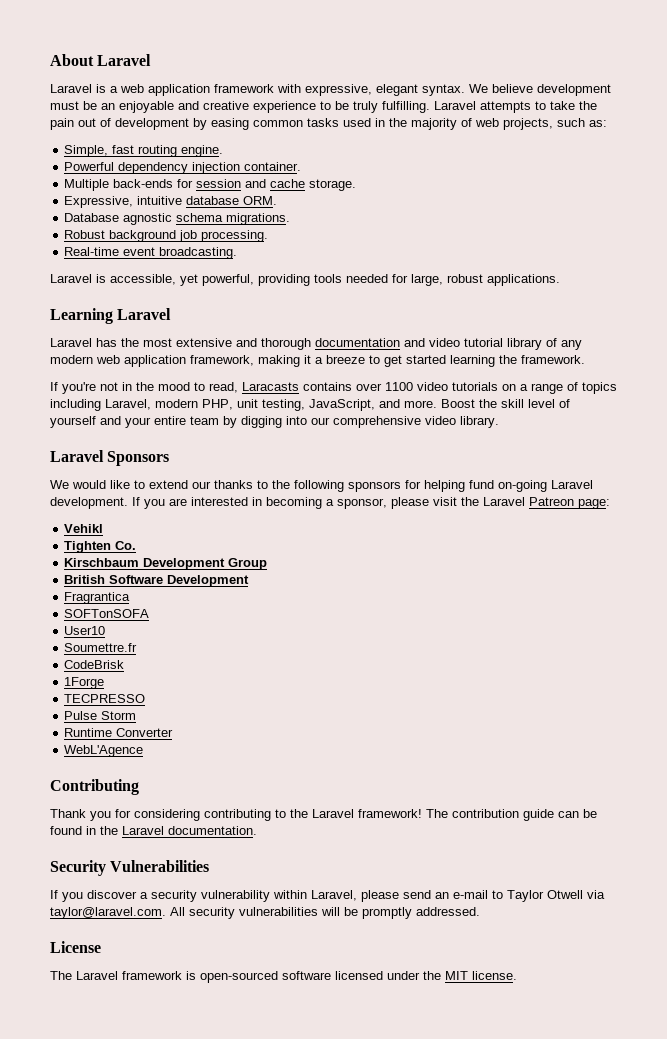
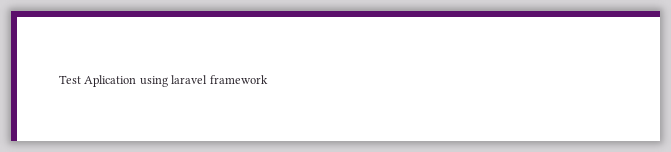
[50,54,152,66] [50,84,611,96] [50,101,597,113] [50,118,607,130] [64,145,224,157] [64,162,302,174] [64,179,357,191] [64,196,278,208] [64,213,291,225] [64,230,269,242] [64,247,238,259] [50,274,560,286] [50,308,172,324] [50,338,582,350] [50,355,585,367] [50,382,617,394] [50,399,570,411] [50,416,499,428] [50,450,170,466] [50,480,593,492] [50,497,610,509] [64,524,104,533] [64,541,137,553] [64,558,268,570] [64,575,250,587] [64,592,131,604] [64,609,150,618] [64,626,106,635] [64,643,138,652] [64,660,125,669] [64,677,105,689] [64,694,146,703] [64,711,137,720] [64,728,174,737] [64,745,144,757] [50,779,139,795] [50,809,597,821] [50,826,257,835] [50,860,210,876] [50,890,605,902] [50,907,480,919] [50,941,101,953] [50,971,517,983] About Laravel // Laravel is a web application framework with expressive, elegant syntax. We believe development must be an enjoyable and creative experience to be truly fulfilling. Laravel attempts to take the pain out of development by easing common tasks used in the majority of web projects, such as: // Simple, fast routing engine. // Powerful dependency injection container. // Multiple back-ends for session and cache storage. // Expressive, intuitive database ORM. // Database agnostic schema migrations. // Robust background job processing. // Real-time event broadcasting. // Laravel is accessible, yet powerful, providing tools needed for large, robust applications. // Learning Laravel // Laravel has the most extensive and thorough documentation and video tutorial library of any modern web application framework, making it a breeze to get started learning the framework. // If you're not in the mood to read, Laracasts contains over 1100 video tutorials on a range of topics including Laravel, modern PHP, unit testing, JavaScript, and more. Boost the skill level of yourself and your entire team by digging into our comprehensive video library. // Laravel Sponsors // We would like to extend our thanks to the following sponsors for helping fund on-going Laravel development. If you are interested in becoming a sponsor, please visit the Laravel Patreon page: // Vehikl // Tighten Co. // Kirschbaum Development Group // British Software Development // Fragrantica // SOFTonSOFA // User10 // Soumettre.fr // CodeBrisk // 1Forge // TECPRESSO // Pulse Storm // Runtime Converter // WebL'Agence // Contributing // Thank you for considering contributing to the Laravel framework! The contribution guide can be found in the Laravel documentation. // Security Vulnerabilities // If you discover a security vulnerability within Laravel, please send an e-mail to Taylor Otwell via taylor@laravel.com. All security vulnerabilities will be promptly addressed. // License // The Laravel framework is open-sourced software licensed under the MIT license. -> [59,75,268,87] Test Aplication using laravel framework

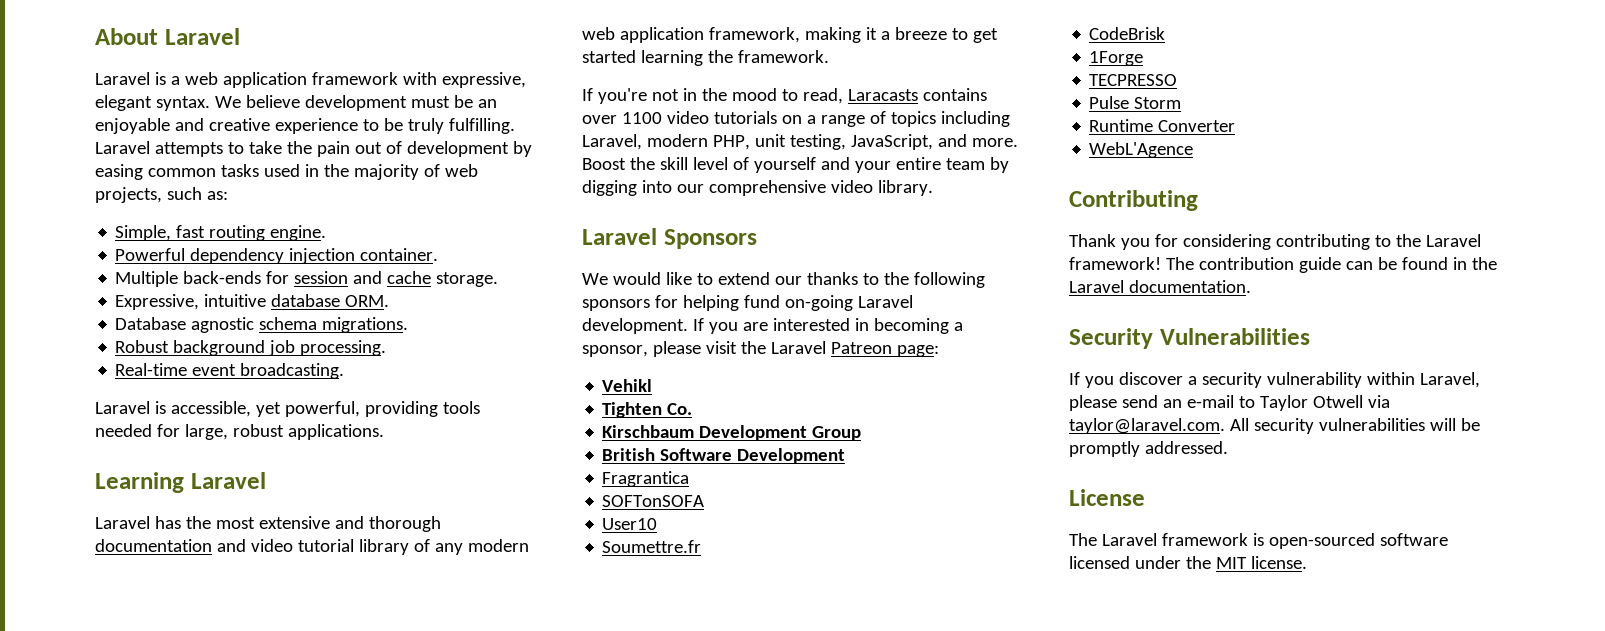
[59,75,268,87] Test Aplication using laravel framework -> [95,28,240,45] [95,72,526,88] [95,95,497,111] [95,118,515,134] [95,141,532,157] [95,164,478,180] [95,187,228,203] [115,225,327,241] [115,248,439,264] [115,271,499,287] [115,294,390,310] [115,317,409,333] [115,340,387,356] [115,363,345,379] [95,401,480,417] [95,424,384,440] [95,472,266,493] [95,516,441,532] [95,539,529,555] [582,27,998,43] [582,50,829,66] [582,88,987,104] [582,111,1010,127] [582,134,1018,150] [582,157,1009,173] [582,180,933,196] [582,228,757,249] [582,272,985,288] [582,295,913,311] [582,318,963,334] [582,341,939,357] [602,379,653,392] [602,402,693,418] [602,425,862,441] [602,448,846,464] [602,471,690,487] [602,495,705,507] [602,518,658,530] [602,540,702,553] [1089,27,1166,40] [1089,51,1144,66] [1089,74,1178,86] [1089,96,1182,109] [1089,119,1236,132] [1089,142,1194,158] [1069,190,1198,211] [1069,234,1481,250] [1069,257,1497,273] [1069,280,1251,293] [1069,328,1310,349] [1069,372,1480,388] [1069,395,1390,411] [1069,418,1480,434] [1069,441,1228,457] [1069,489,1145,506] [1069,533,1448,549] [1069,556,1307,569] About Laravel // Laravel is a web application framework with expressive, elegant syntax. We believe development must be an enjoyable and creative experience to be truly fulfilling. Laravel attempts to take the pain out of development by easing common tasks used in the majority of web projects, such as: // Simple, fast routing engine. // Powerful dependency injection container. // Multiple back-ends for session and cache storage. // Expressive, intuitive database ORM. // Database agnostic schema migrations. // Robust background job processing. // Real-time event broadcasting. // Laravel is accessible, yet powerful, providing tools needed for large, robust applications. // Learning Laravel // Laravel has the most extensive and thorough documentation and video tutorial library of any modern web application framework, making it a breeze to get started learning the framework. // If you're not in the mood to read, Laracasts contains over 1100 video tutorials on a range of topics including Laravel, modern PHP, unit testing, JavaScript, and more. Boost the skill level of yourself and your entire team by digging into our comprehensive video library. // Laravel Sponsors // We would like to extend our thanks to the following sponsors for helping fund on-going Laravel development. If you are interested in becoming a sponsor, please visit the Laravel Patreon page: // Vehikl // Tighten Co. // Kirschbaum Development Group // British Software Development // Fragrantica // SOFTonSOFA // User10 // Soumettre.fr // CodeBrisk // 1Forge // TECPRESSO // Pulse Storm // Runtime Converter // WebL'Agence // Contributing // Thank you for considering contributing to the Laravel framework! The contribution guide can be found in the Laravel documentation. // Security Vulnerabilities // If you discover a security vulnerability within Laravel, please send an e-mail to Taylor Otwell via taylor@laravel.com. All security vulnerabilities will be promptly addressed. // License // The Laravel framework is open-sourced software licensed under the MIT license.

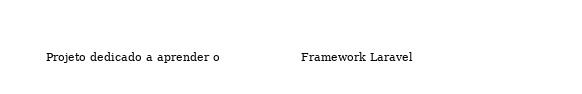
[95,28,240,45] [95,72,526,88] [95,95,497,111] [95,118,515,134] [95,141,532,157] [95,164,478,180] [95,187,228,203] [115,225,327,241] [115,248,439,264] [115,271,499,287] [115,294,390,310] [115,317,409,333] [115,340,387,356] [115,363,345,379] [95,401,480,417] [95,424,384,440] [95,472,266,493] [95,516,441,532] [95,539,529,555] [582,27,998,43] [582,50,829,66] [582,88,987,104] [582,111,1010,127] [582,134,1018,150] [582,157,1009,173] [582,180,933,196] [582,228,757,249] [582,272,985,288] [582,295,913,311] [582,318,963,334] [582,341,939,357] [602,379,653,392] [602,402,693,418] [602,425,862,441] [602,448,846,464] [602,471,690,487] [602,495,705,507] [602,518,658,530] [602,540,702,553] [1089,27,1166,40] [1089,51,1144,66] [1089,74,1178,86] [1089,96,1182,109] [1089,119,1236,132] [1089,142,1194,158] [1069,190,1198,211] [1069,234,1481,250] [1069,257,1497,273] [1069,280,1251,293] [1069,328,1310,349] [1069,372,1480,388] [1069,395,1390,411] [1069,418,1480,434] [1069,441,1228,457] [1069,489,1145,506] [1069,533,1448,549] [1069,556,1307,569] About Laravel // Laravel is a web application framework with expressive, elegant syntax. We believe development must be an enjoyable and creative experience to be truly fulfilling. Laravel attempts to take the pain out of development by easing common tasks used in the majority of web projects, such as: // Simple, fast routing engine. // Powerful dependency injection container. // Multiple back-ends for session and cache storage. // Expressive, intuitive database ORM. // Database agnostic schema migrations. // Robust background job processing. // Real-time event broadcasting. // Laravel is accessible, yet powerful, providing tools needed for large, robust applications. // Learning Laravel // Laravel has the most extensive and thorough documentation and video tutorial library of any modern web application framework, making it a breeze to get started learning the framework. // If you're not in the mood to read, Laracasts contains over 1100 video tutorials on a range of topics including Laravel, modern PHP, unit testing, JavaScript, and more. Boost the skill level of yourself and your entire team by digging into our comprehensive video library. // Laravel Sponsors // We would like to extend our thanks to the following sponsors for helping fund on-going Laravel development. If you are interested in becoming a sponsor, please visit the Laravel Patreon page: // Vehikl // Tighten Co. // Kirschbaum Development Group // British Software Development // Fragrantica // SOFTonSOFA // User10 // Soumettre.fr // CodeBrisk // 1Forge // TECPRESSO // Pulse Storm // Runtime Converter // WebL'Agence // Contributing // Thank you for considering contributing to the Laravel framework! The contribution guide can be found in the Laravel documentation. // Security Vulnerabilities // If you discover a security vulnerability within Laravel, please send an e-mail to Taylor Otwell via taylor@laravel.com. All security vulnerabilities will be promptly addressed. // License // The Laravel framework is open-sourced software licensed under the MIT license. -> [46,52,413,63] Projeto dedicado a aprender o Framework Laravel

